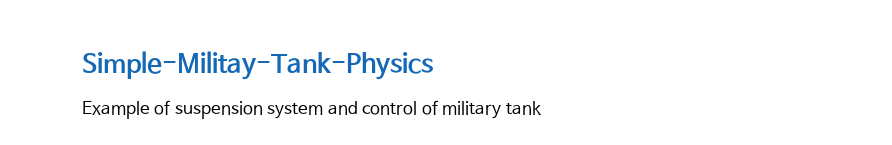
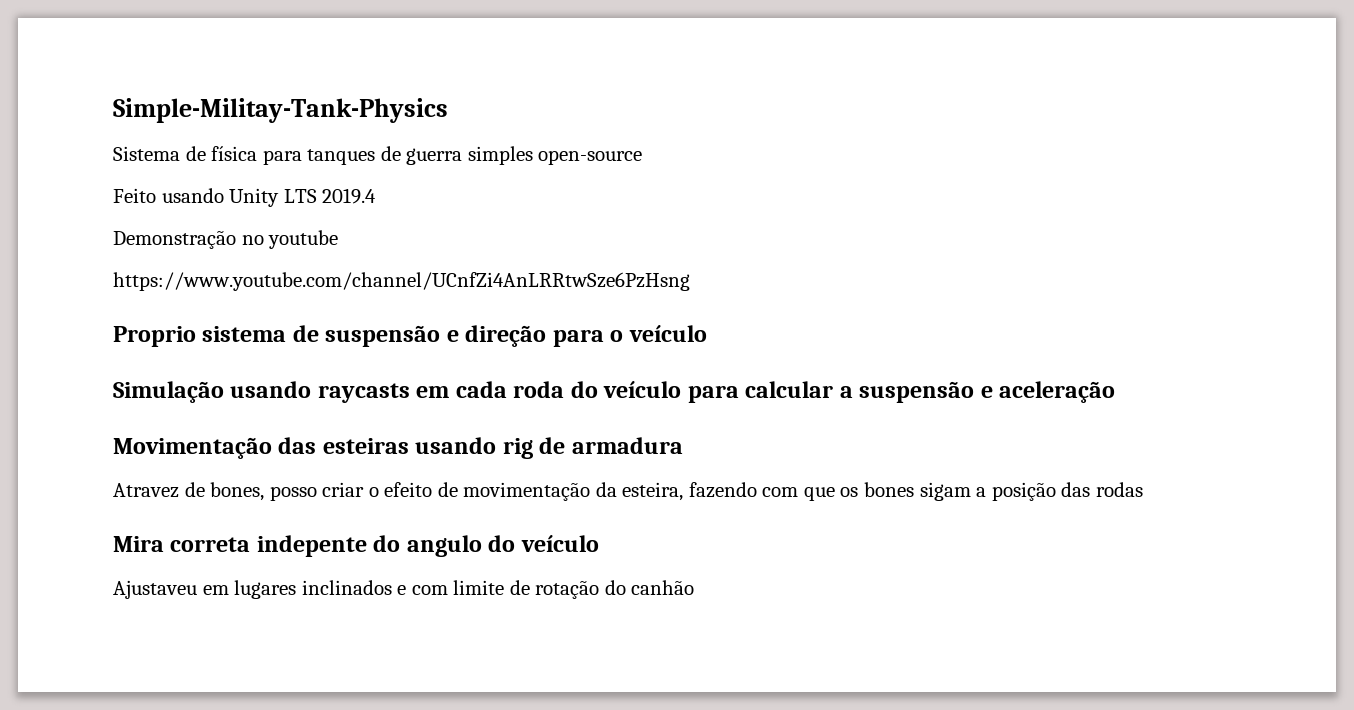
[82,100,542,119] Example of suspension system and control of military tank -> [113,146,643,165] [113,188,377,207] [113,230,339,249] [113,272,690,291] [113,325,707,347] [113,381,1116,403] [113,437,683,459] [113,482,1143,501] [113,535,599,557] [113,580,695,599] Sistema de física para tanques de guerra simples open-source // Feito usando Unity LTS 2019.4 // Demonstração no youtube // https://www.youtube.com/channel/UCnfZi4AnLRRtwSze6PzHsng // Proprio sistema de suspensão e direção para o veículo // Simulação usando raycasts em cada roda do veículo para calcular a suspensão e aceleração // Movimentação das esteiras usando rig de armadura // Atravez de bones, posso criar o efeito de movimentação da esteira, fazendo com que os bones sigam a posição das rodas // Mira correta indepente do angulo do veículo // Ajustaveu em lugares inclinados e com limite de rotação do canhão

